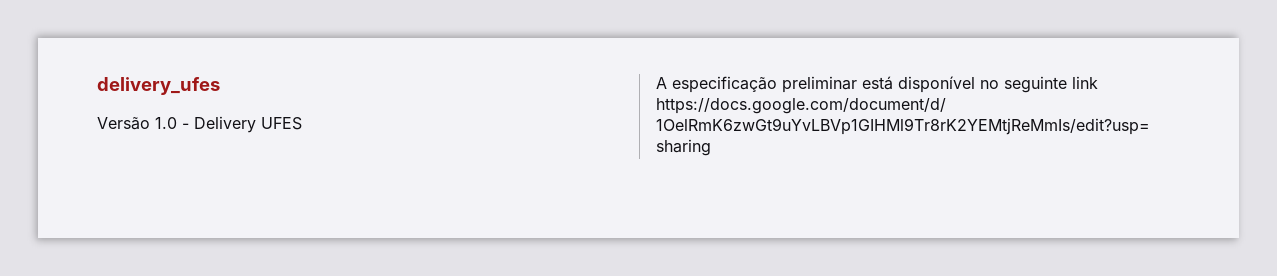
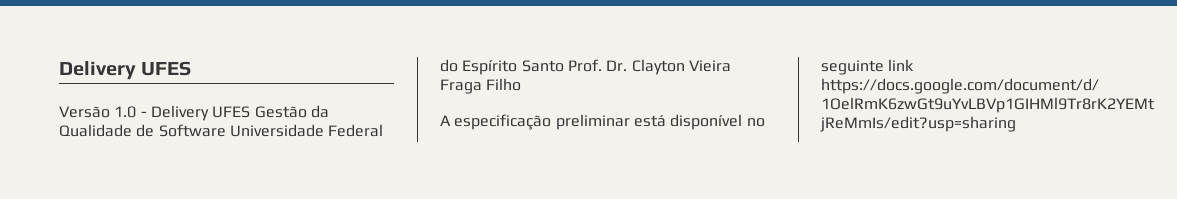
[97,77,220,95] delivery_ufes -> [59,61,192,80] Delivery UFES
(302, 123) none -> [254,105,329,118] [59,124,384,137] [440,59,731,75] [440,78,522,94] Gestão da Qualidade de Software Universidade Federal do Espírito Santo Prof. Dr. Clayton Vieira Fraga Filho

